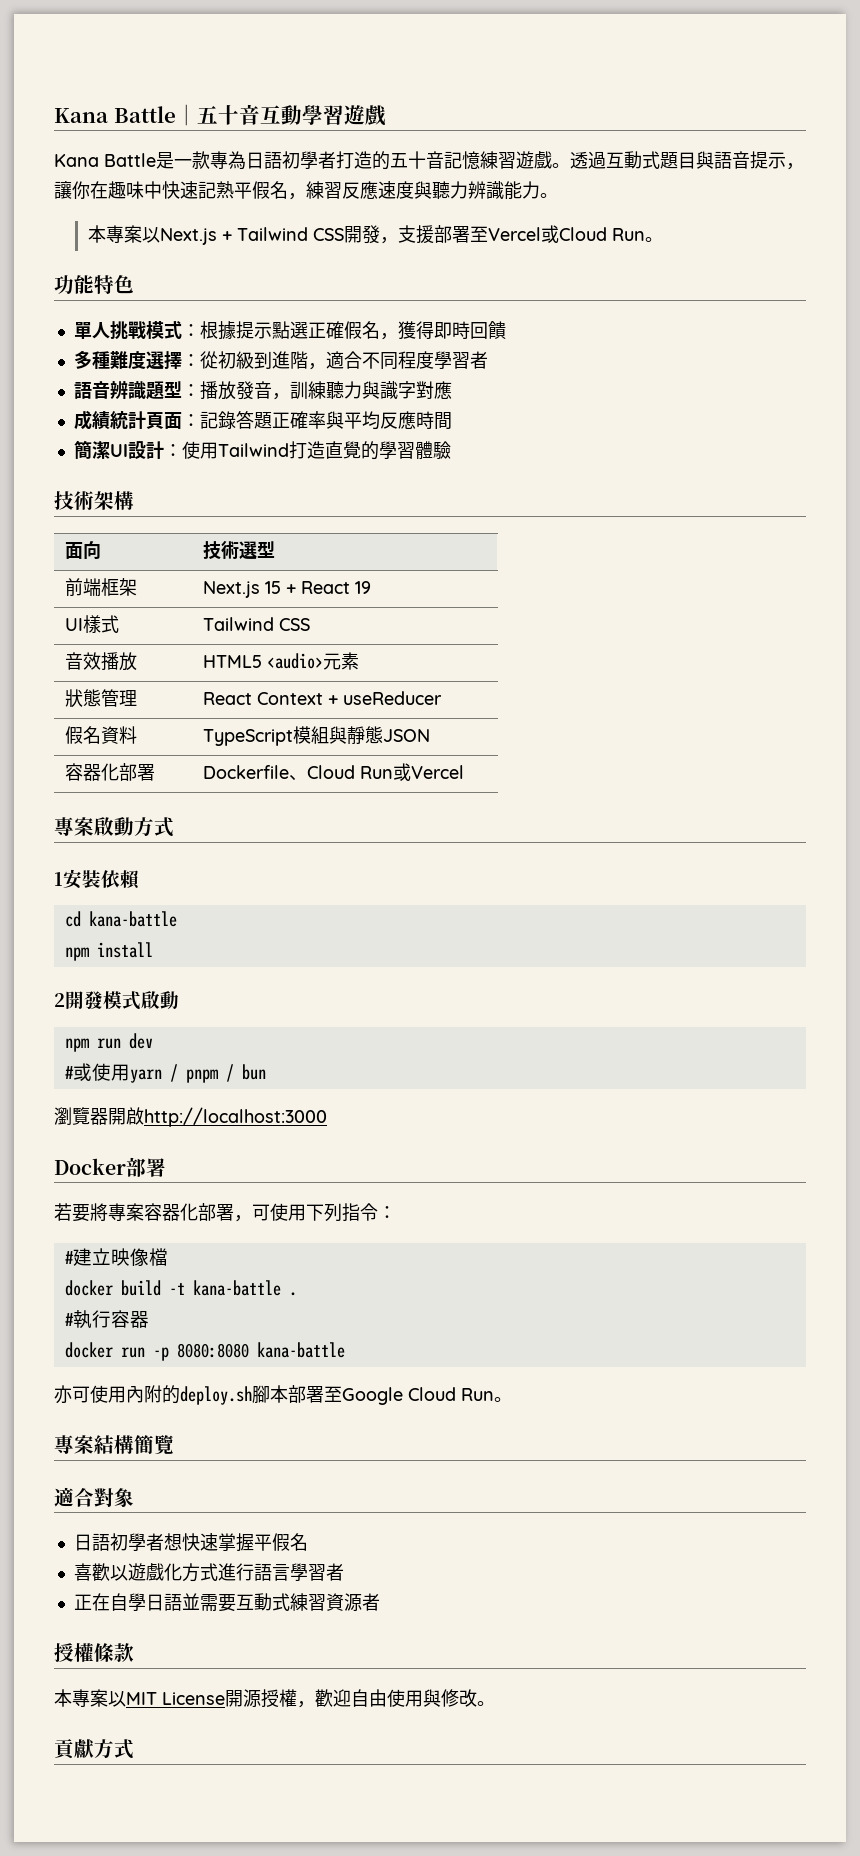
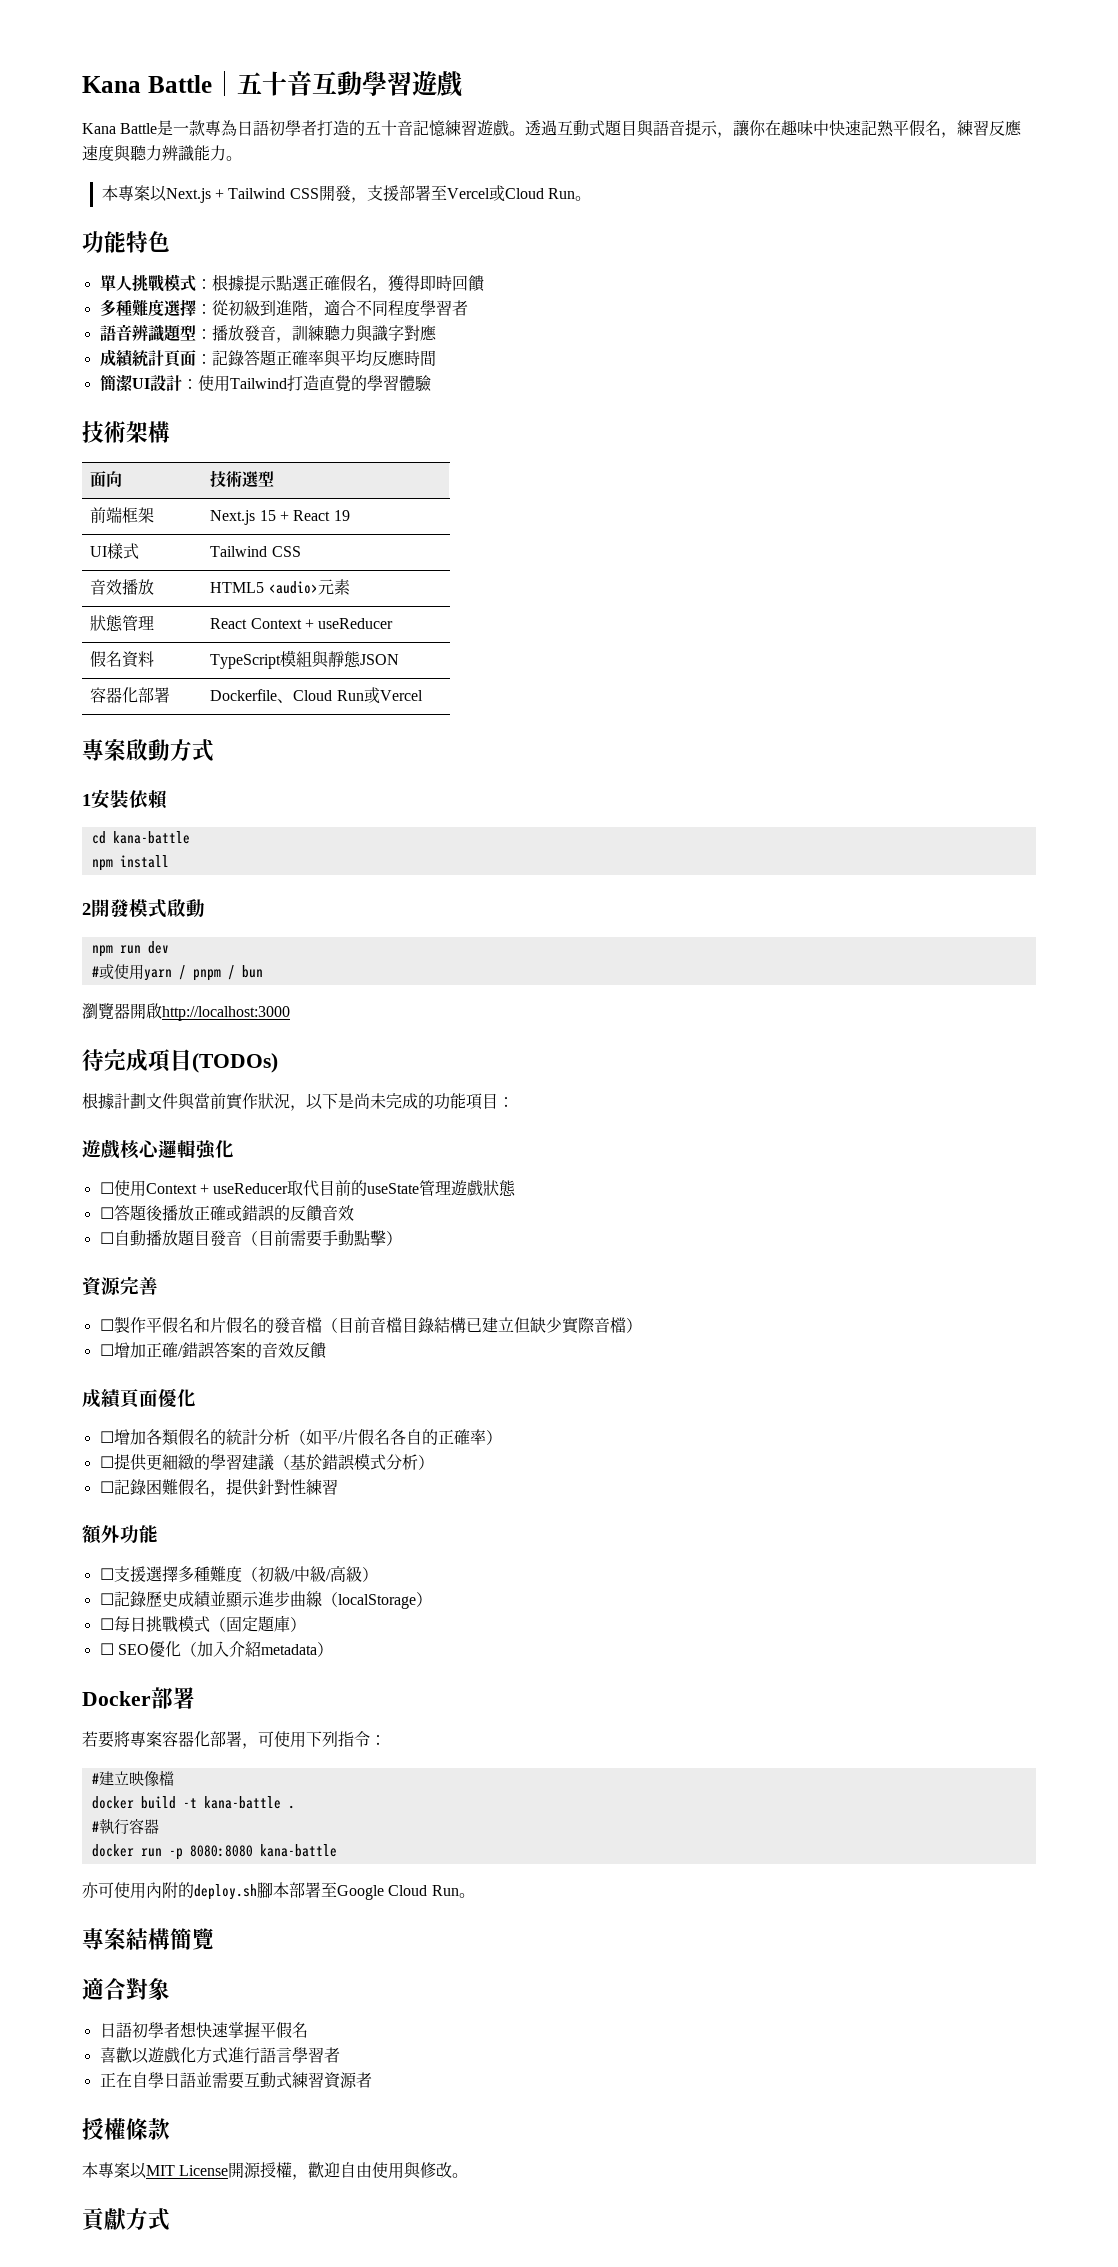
(327, 1117) none -> [82,1049,278,1073] [82,1092,514,1111] [82,1139,234,1160] [99,1180,517,1197] [99,1205,354,1222] [99,1230,402,1247] [82,1276,158,1296] [99,1316,642,1334] [99,1342,327,1359] [82,1388,196,1409] [99,1429,502,1446] [99,1453,434,1471] [99,1478,338,1497] [81,1525,158,1544] [99,1565,378,1582] [99,1591,432,1609] [99,1615,306,1633] [99,1641,333,1657] // 待完成項目(TODOs) // 根據計劃文件與當前實作狀況，以下是尚未完成的功能項目： // 遊戲核心邏輯強化 // ☐使用Context + useReducer取代目前的useState管理遊戲狀態 // ☐答題後播放正確或錯誤的反饋音效 // ☐自動播放題目發音（目前需要手動點擊） // 資源完善 // ☐製作平假名和片假名的發音檔（目前音檔目錄結構已建立但缺少實際音檔） // ☐增加正確/錯誤答案的音效反饋 // 成績頁面優化 // ☐增加各類假名的統計分析（如平/片假名各自的正確率） // ☐提供更細緻的學習建議（基於錯誤模式分析） // ☐記錄困難假名，提供針對性練習 // 額外功能 // ☐支援選擇多種難度（初級/中級/高級） // ☐記錄歷史成績並顯示進步曲線（localStorage） // ☐每日挑戰模式（固定題庫） // ☐ SEO優化（加入介紹metadata）

